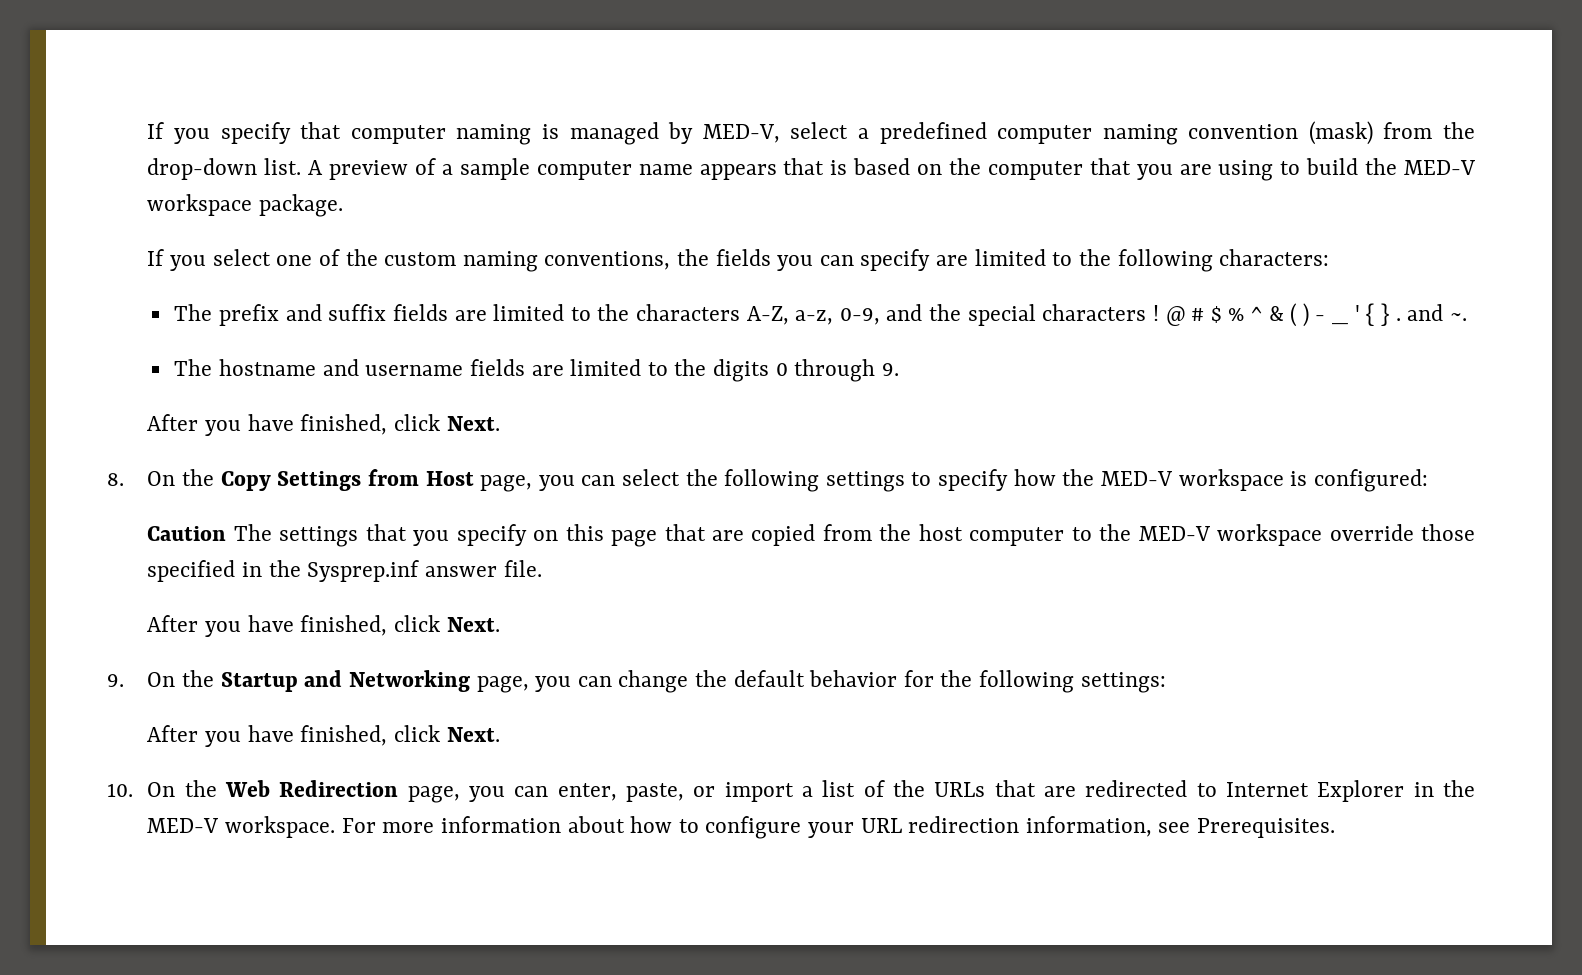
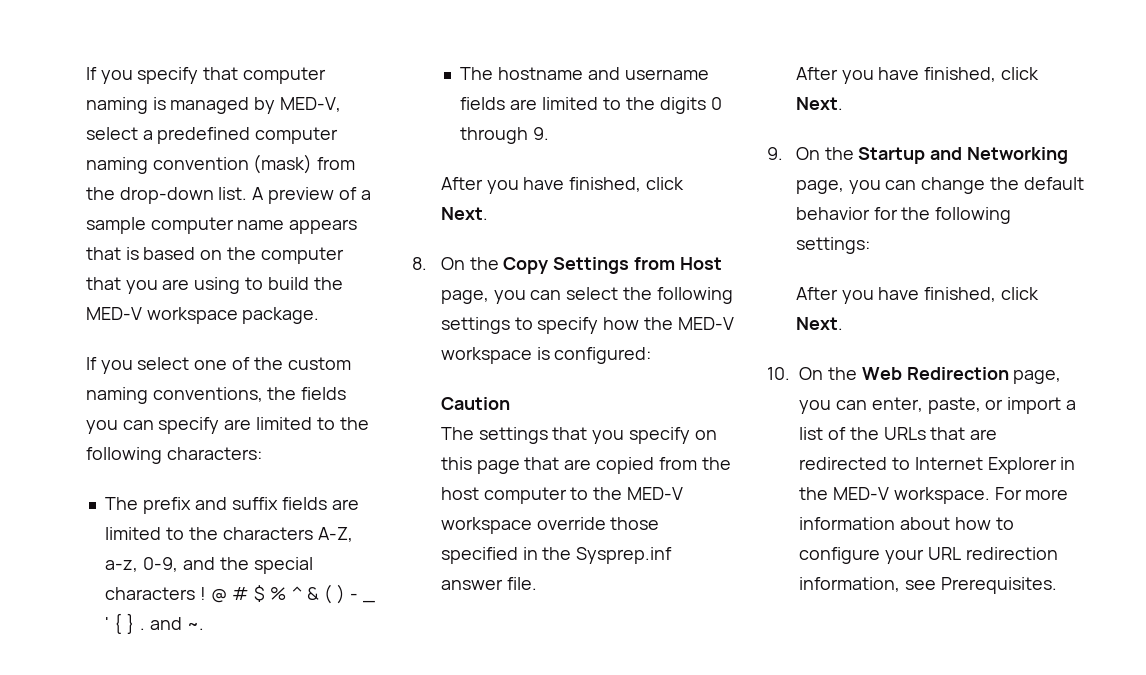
(227, 533) none -> (510, 403) //

